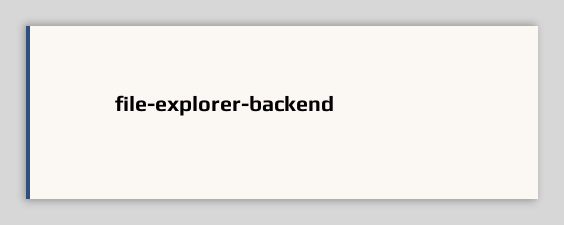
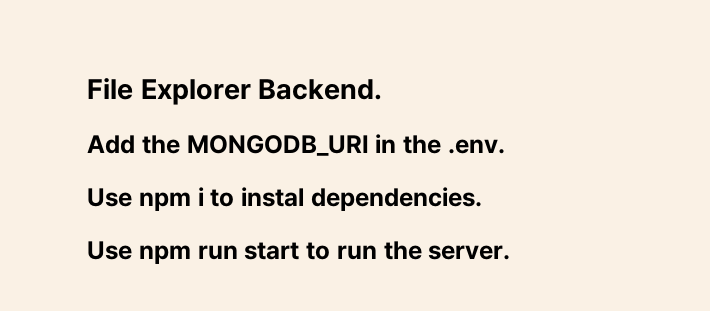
[115,95,334,116] file-explorer-backend -> [87,78,383,105] [87,134,505,156] [87,187,482,211] [87,241,511,264] File Explorer Backend. // Add the MONGODB_URI in the .env. // Use npm i to instal dependencies. // Use npm run start to run the server.

